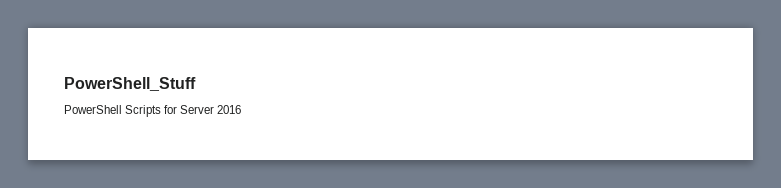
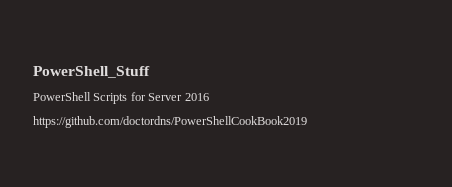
(242, 109) none -> [33,116,307,128] // https://github.com/doctordns/PowerShellCookBook2019

